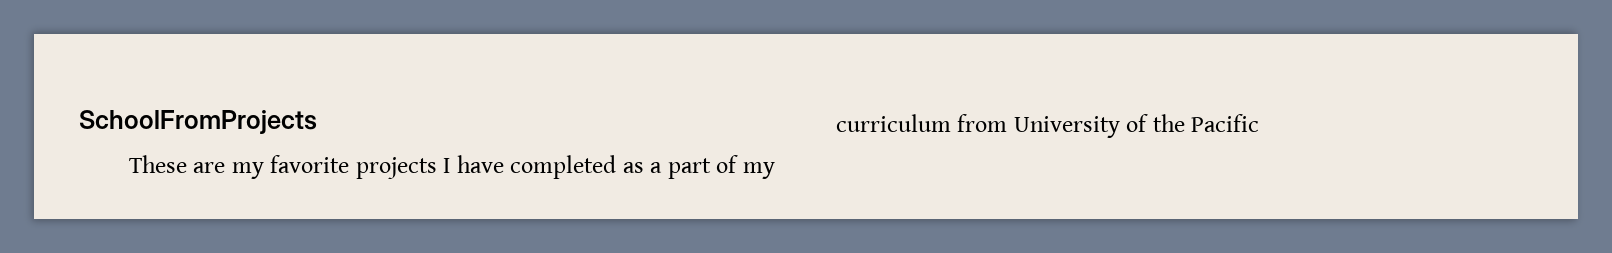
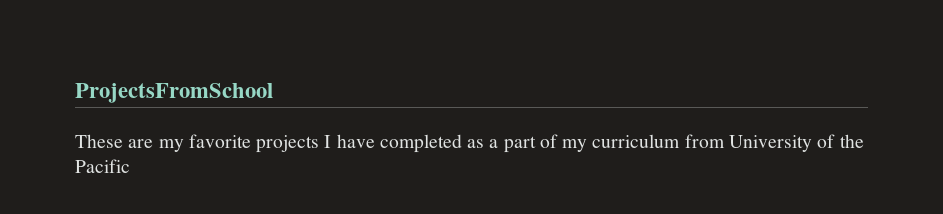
[79,110,317,134] SchoolFromProjects -> [75,83,273,103] ProjectsFromSchool

